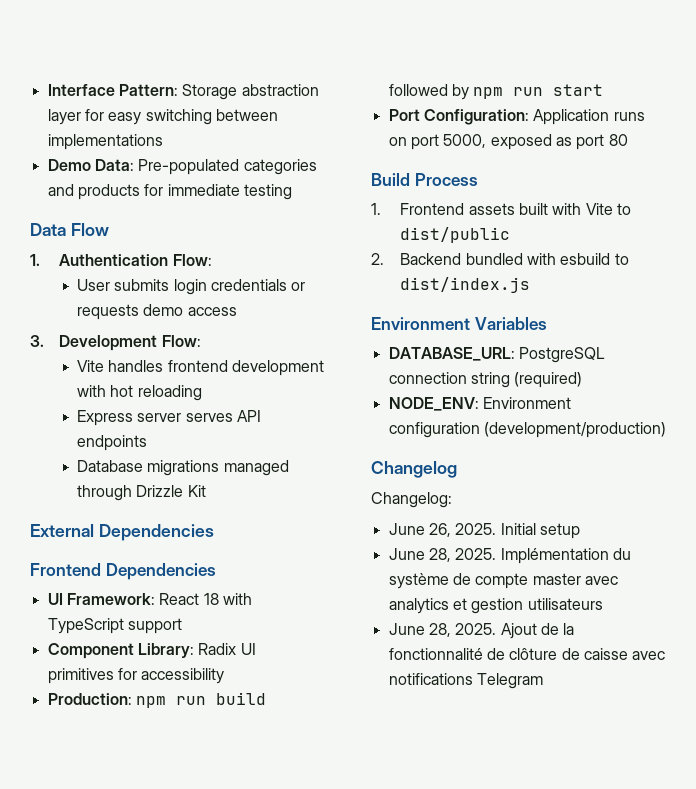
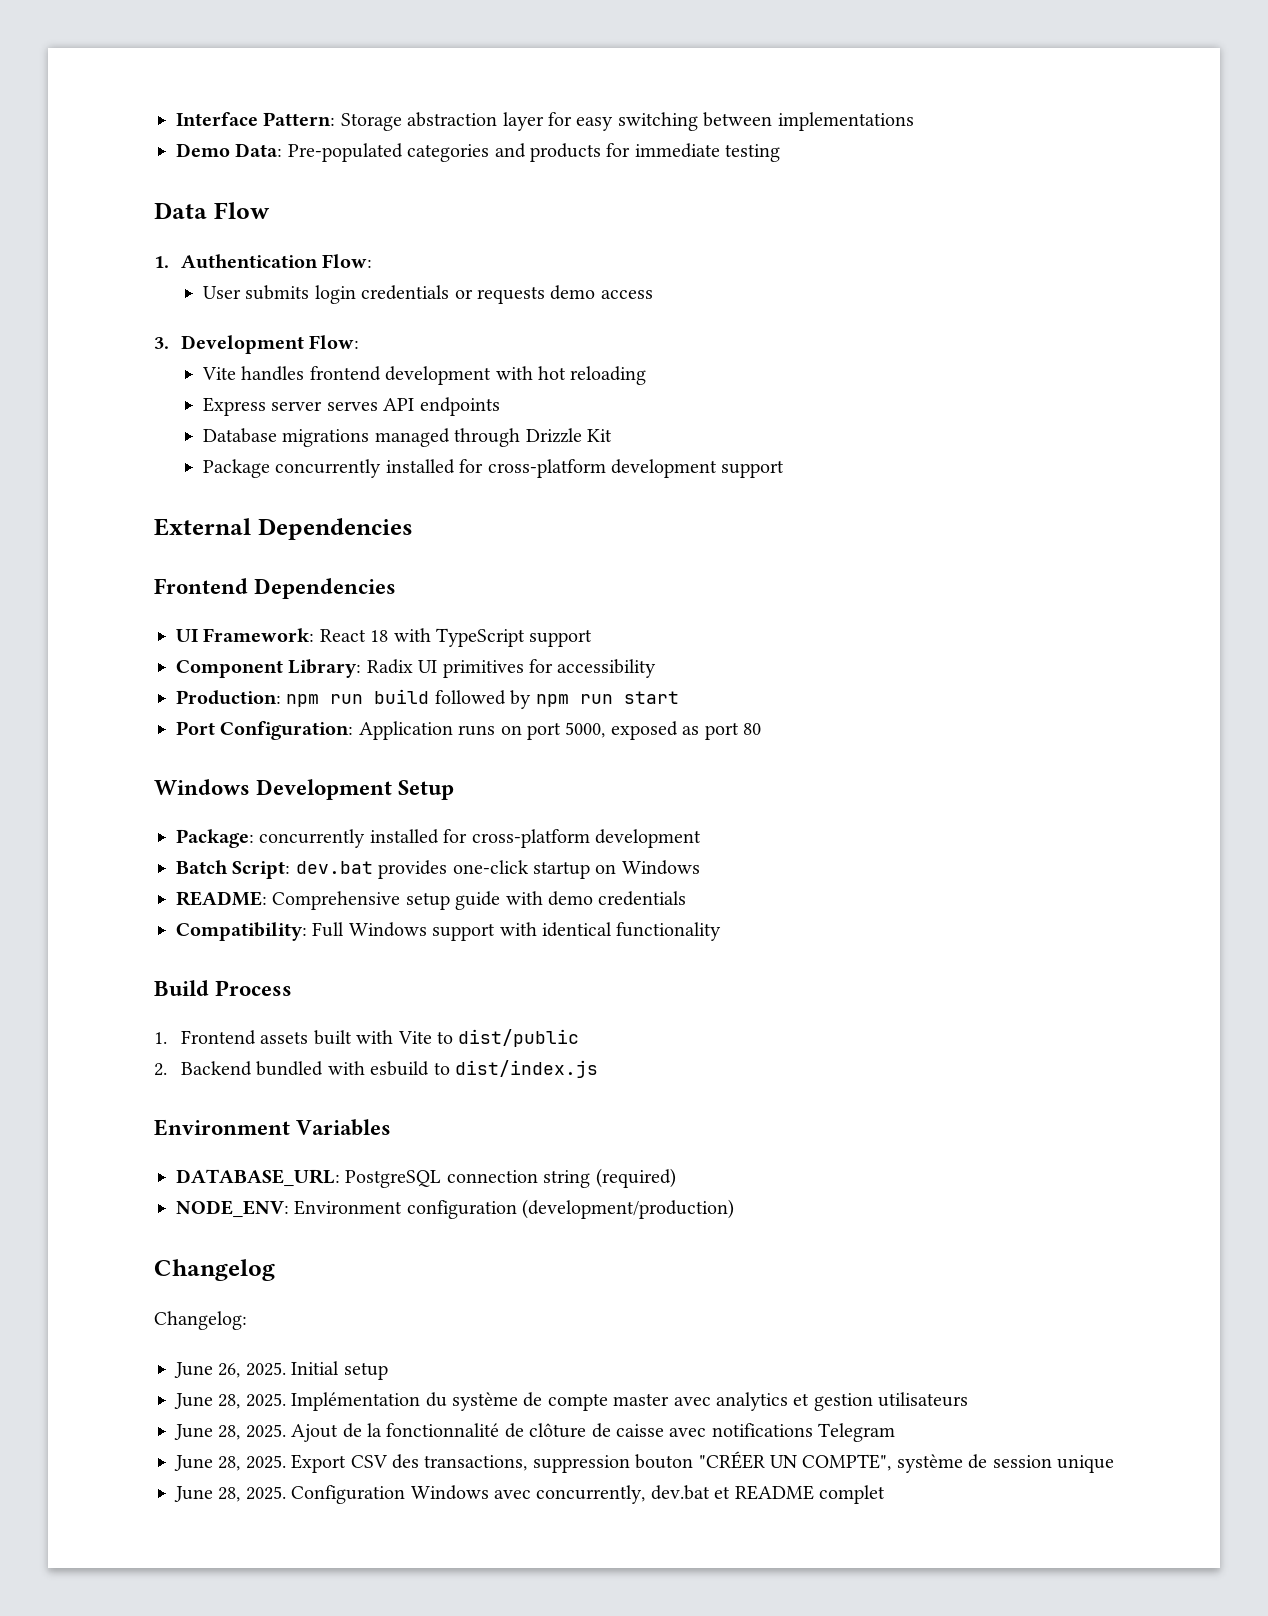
(206, 491) none -> [202,459,785,478] // Package concurrently installed for cross-platform development support
(628, 140) none -> [154,779,455,800] [176,829,701,848] [176,860,700,879] [176,891,687,910] [176,922,722,941] // Windows Development Setup // Package: concurrently installed for cross-platform development // Batch Script: dev.bat provides one-click startup on Windows // README: Comprehensive setup guide with demo credentials // Compatibility: Full Windows support with identical functionality
(543, 681) none -> [174,1451,1114,1473] [174,1485,885,1504] // June 28, 2025. Export CSV des transactions, suppression bouton "CRÉER UN COMPTE", système de session unique // June 28, 2025. Configuration Windows avec concurrently, dev.bat et README complet

